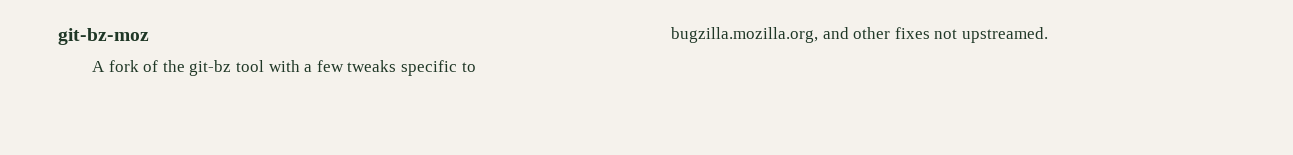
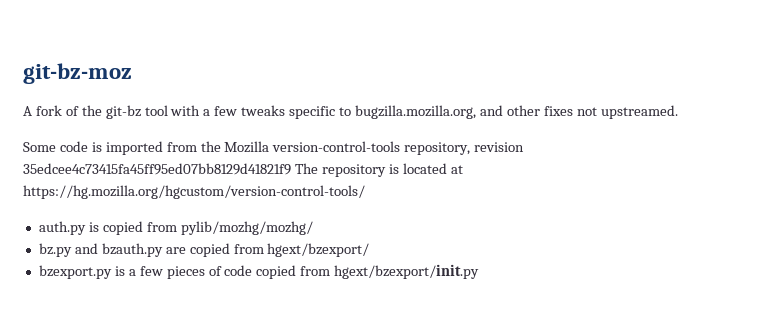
(1048, 35) none -> [23,141,525,155] [23,163,463,177] [23,185,365,199] [38,221,313,235] [38,243,370,257] [38,264,480,279] // Some code is imported from the Mozilla version-control-tools repository, revision 35edcee4c73415fa45ff95ed07bb8129d41821f9 The repository is located at https://hg.mozilla.org/hgcustom/version-control-tools/ // auth.py is copied from pylib/mozhg/mozhg/ // bz.py and bzauth.py are copied from hgext/bzexport/ // bzexport.py is a few pieces of code copied from hgext/bzexport/init.py

